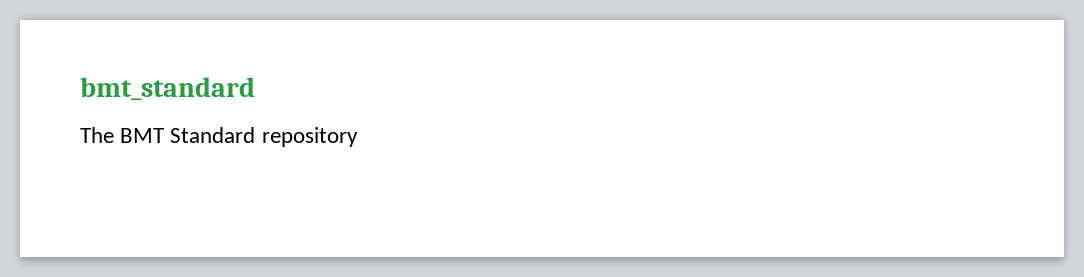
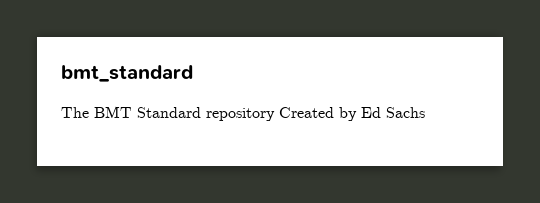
(358, 137) none -> [279,107,425,121] Created by Ed Sachs

